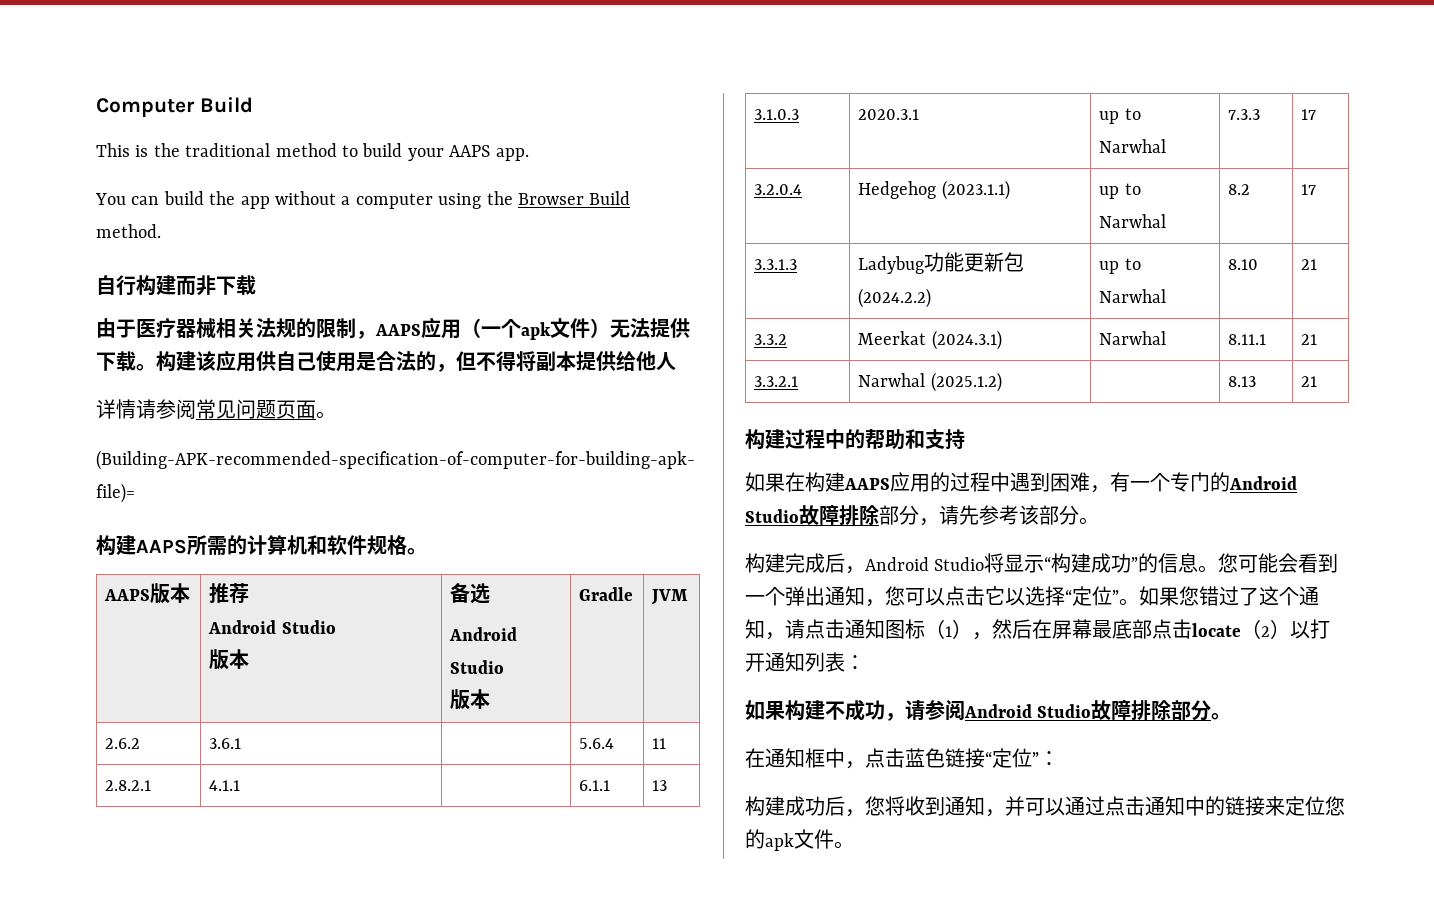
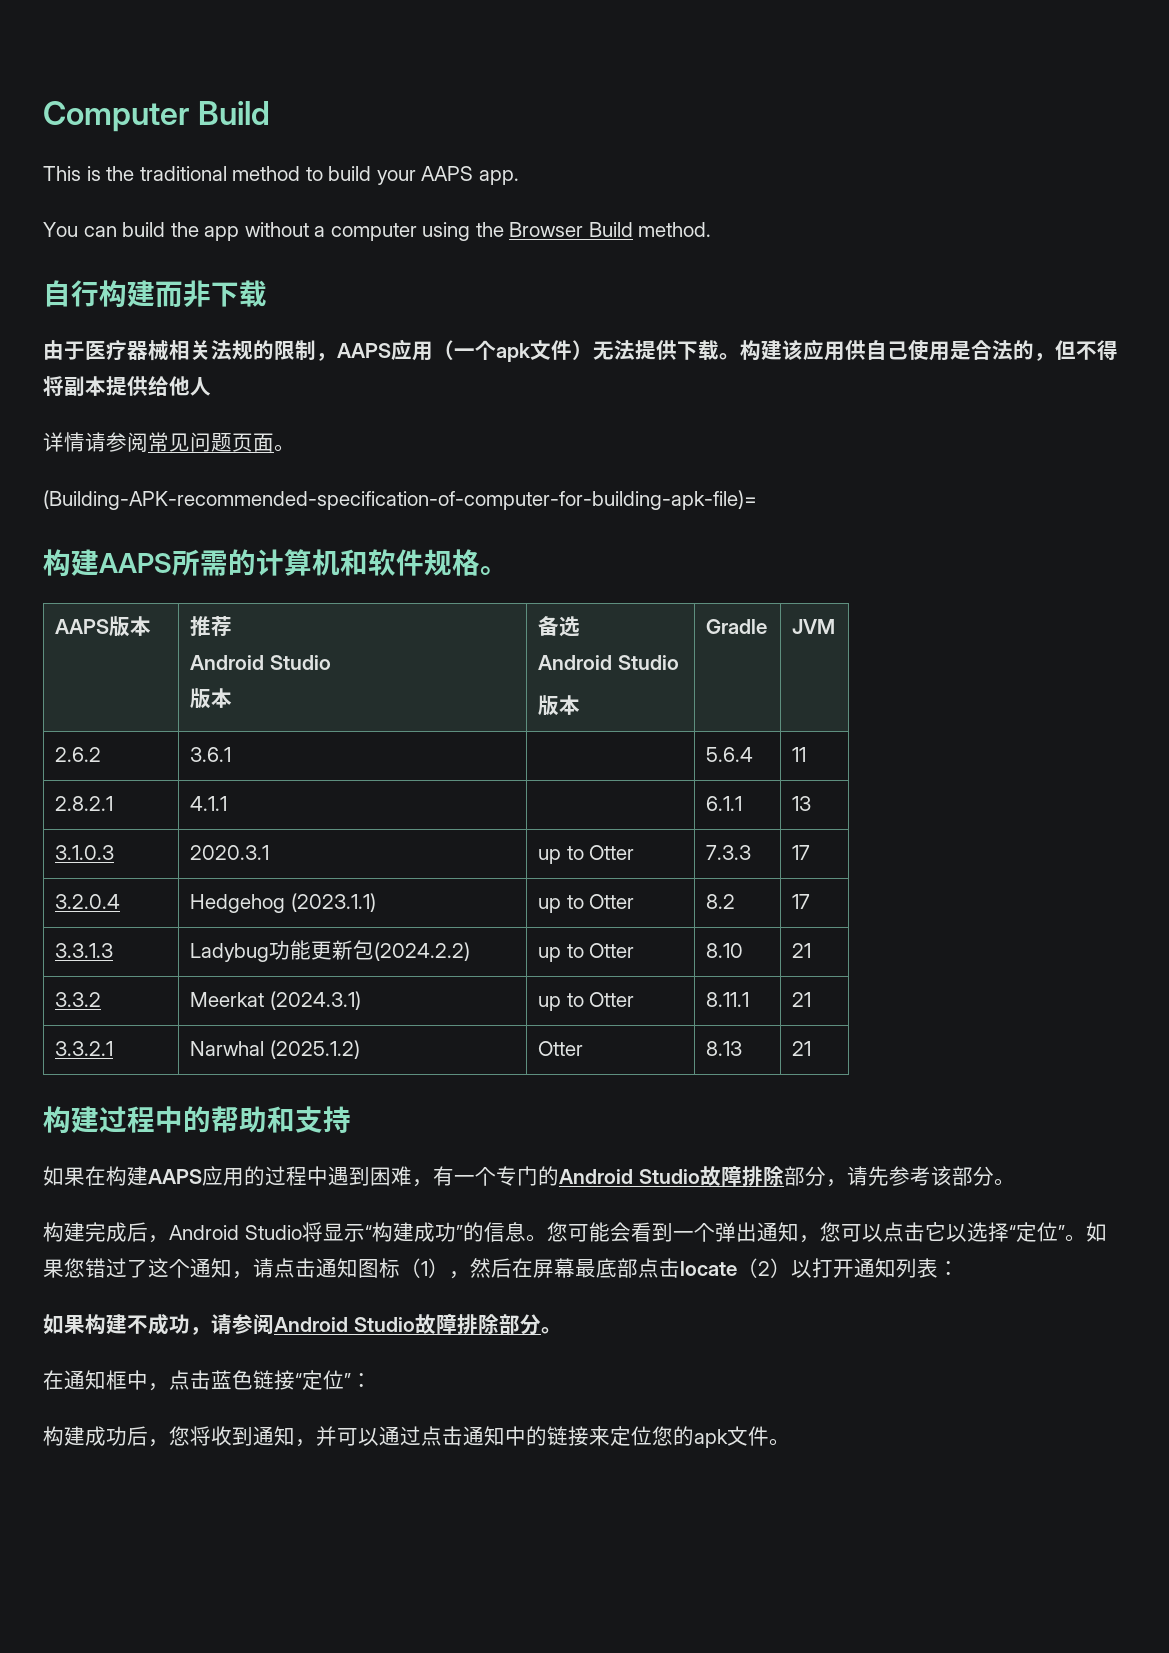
[1099,139,1167,153] Narwhal -> [589,845,635,860] Otter
[1099,214,1167,228] Narwhal -> [589,894,635,909] Otter
[1099,289,1167,303] Narwhal -> [589,943,635,958] Otter
[1099,331,1167,345] Narwhal -> [538,992,635,1011] up to Otter
(1002, 382) none -> [538,1041,584,1056] Otter

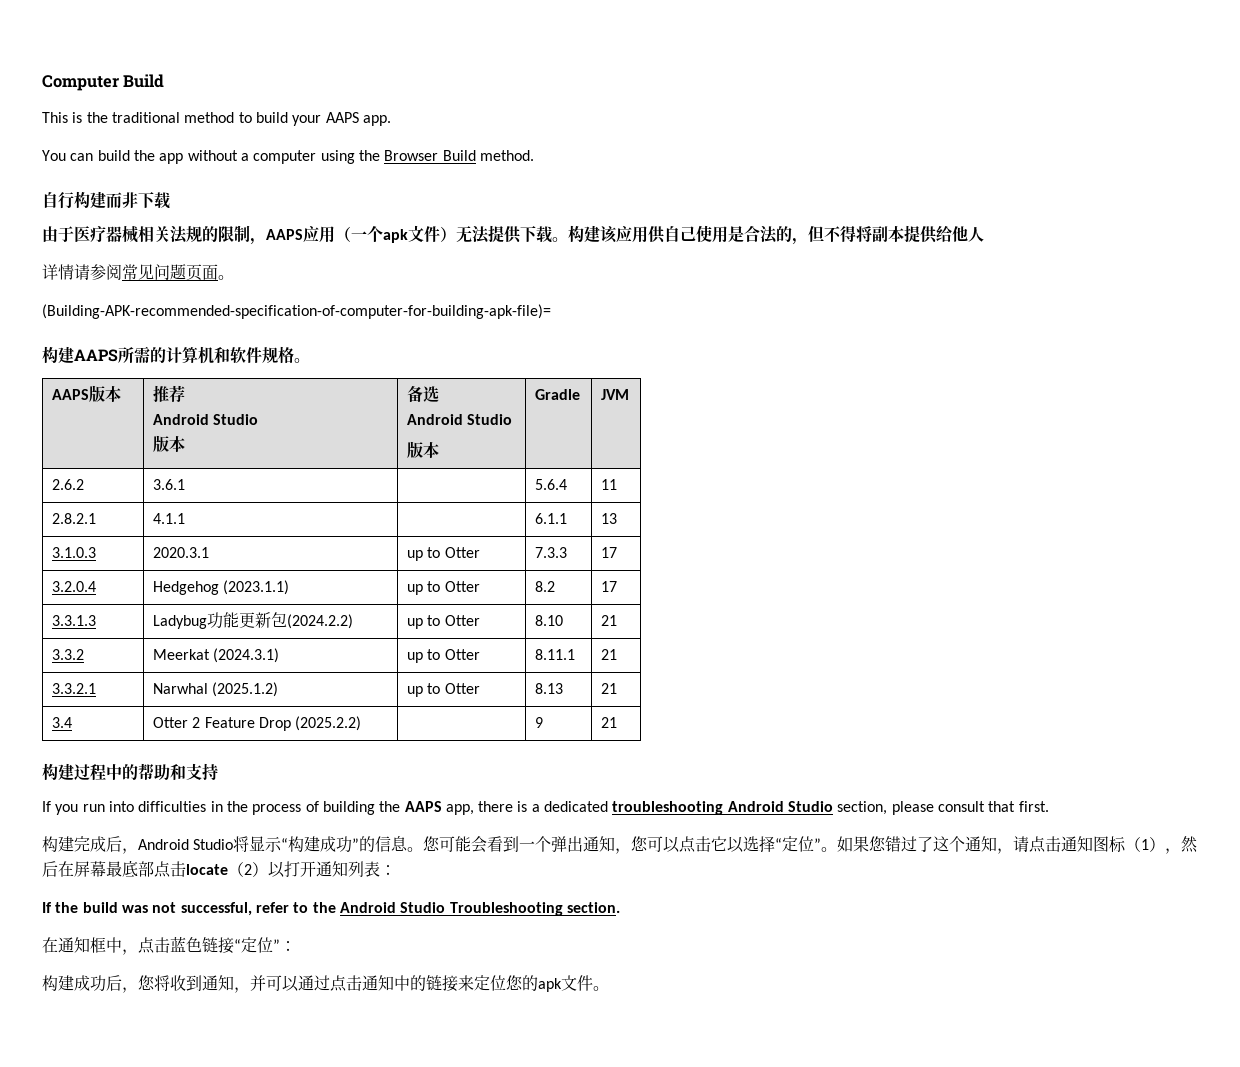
(360, 1049) none -> [407,683,441,697] up to
(812, 1048) none -> [52,717,73,728] [153,716,362,731] [535,717,544,728] [601,717,618,728] // 3.4 | Otter 2 Feature Drop (2025.2.2) | | 9 | 21
[43,1166,1015,1187] 如果在构建AAPS应用的过程中遇到困难，有一个专门的Android Studio故障排除部分，请先参考该部分。 -> [42,801,1049,815] If you run into difficulties in the process of building the AAPS app, there is a dedicated troubleshooting Android Studio section, please consult that first.
[43,1313,562,1335] 如果构建不成功，请参阅Android Studio故障排除部分。 -> [42,902,620,916] If the build was not successful, refer to the Android Studio Troubleshooting section.

